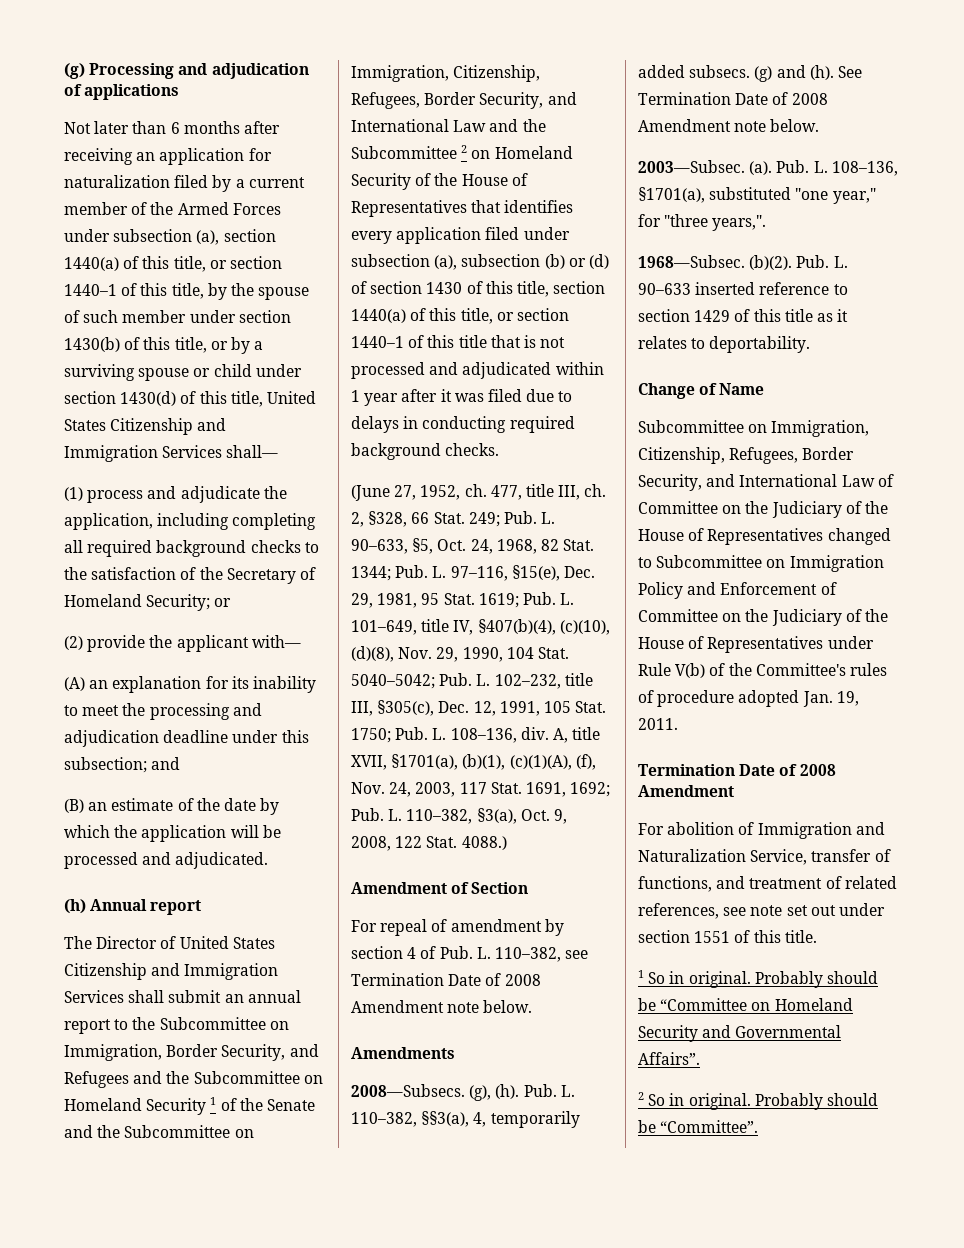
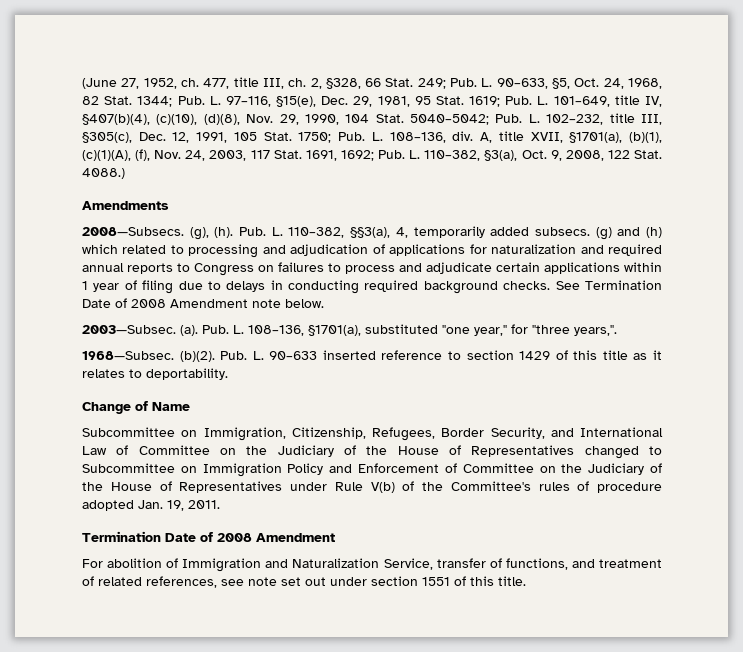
[64,63,309,79] [64,84,180,100] [64,121,280,134] [64,148,272,165] [64,175,305,192] [64,202,281,215] [64,229,276,245] [64,256,282,272] [64,283,310,300] [64,310,291,323] [64,337,264,354] [64,364,302,381] [64,391,316,407] [64,418,227,435] [64,445,279,462] [64,486,287,503] [64,513,317,530] [64,540,319,557] [64,567,316,584] [64,594,232,611] [64,635,301,652] [64,676,316,693] [64,703,262,720] [64,730,309,747] [64,757,181,773] [64,798,280,815] [64,825,281,842] [64,852,269,869] [64,899,202,915] [64,936,275,949] [64,963,279,980] [64,990,301,1003] [64,1017,289,1034] [64,1044,319,1061] [64,1071,323,1088] [64,1097,315,1115] [64,1125,254,1138] [351,65,541,82] [351,92,577,109] [351,119,546,132] [351,145,573,159] [351,173,528,190] [351,200,574,217] [351,227,570,244] [351,254,609,270] [351,281,606,297] [351,308,569,324] [351,335,566,348] [351,362,604,379] [351,389,573,406] [351,416,575,433] [351,443,500,460] (g) Processing and adjudication of applications // Not later than 6 months after receiving an application for naturalization filed by a current member of the Armed Forces under subsection (a), section 1440(a) of this title, or section 1440–1 of this title, by the spouse of such member under section 1430(b) of this title, or by a surviving spouse or child under section 1430(d) of this title, United States Citizenship and Immigration Services shall— // (1) process and adjudicate the application, including completing all required background checks to the satisfaction of the Secretary of Homeland Security; or // (2) provide the applicant with— // (A) an explanation for its inability to meet the processing and adjudication deadline under this subsection; and // (B) an estimate of the date by which the application will be processed and adjudicated. // (h) Annual report // The Director of United States Citizenship and Immigration Services shall submit an annual report to the Subcommittee on Immigration, Border Security, and Refugees and the Subcommittee on Homeland Security 1 of the Senate and the Subcommittee on Immigration, Citizenship, Refugees, Border Security, and International Law and the Subcommittee 2 on Homeland Security of the House of Representatives that identifies every application filed under subsection (a), subsection (b) or (d) of section 1430 of this title, section 1440(a) of this title, or section 1440–1 of this title that is not processed and adjudicated within 1 year after it was filed due to delays in conducting required background checks. // -> (82, 83) none
[351,882,529,894] [351,919,564,936] [351,946,589,962] [351,973,541,986] [351,1000,533,1013] // Amendment of Section // For repeal of amendment by section 4 of Pub. L. 110–382, see Termination Date of 2008 Amendment note below. -> (125, 173) none
[809,65,834,80] (h). -> [646,227,662,238] [82,244,662,258] [82,262,662,276] [82,280,551,294] (h) which related to processing and adjudication of applications for naturalization and required annual reports to Congress on failures to process and adjudicate certain applications within 1 year of filing due to delays in conducting required background checks.
[638,970,878,988] [638,998,853,1011] [638,1025,842,1042] [638,1052,700,1065] [638,1092,878,1110] [638,1120,759,1133] // 1 So in original. Probably should be “Committee on Homeland Security and Governmental Affairs”. // 2 So in original. Probably should be “Committee”. -> (526, 581) none

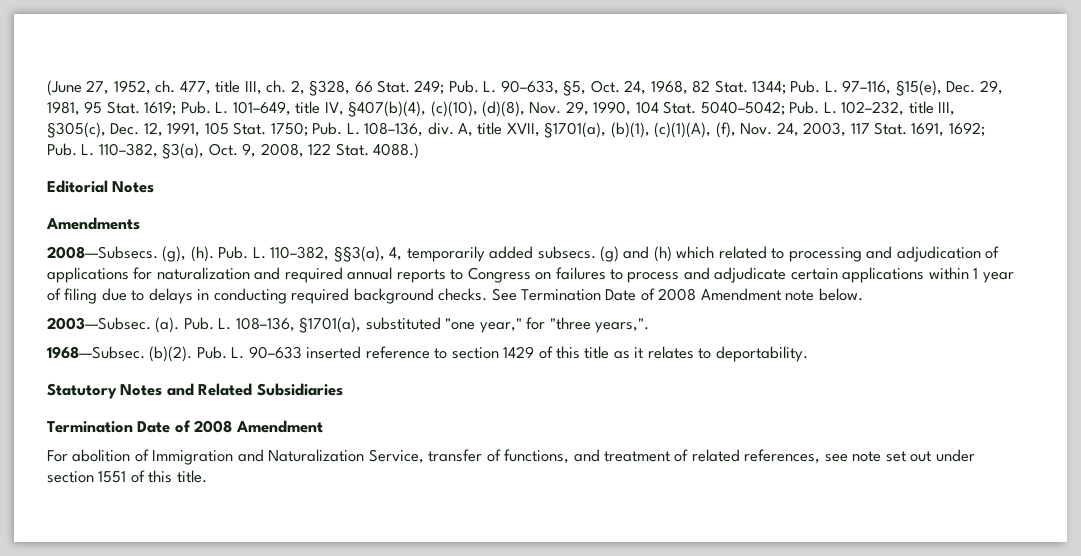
(125, 173) none -> [47,180,155,193] // Editorial Notes
[82,401,190,414] [82,427,663,441] [82,445,662,459] [82,463,662,477] [82,481,662,493] [82,500,220,511] Change of Name // Subcommittee on Immigration, Citizenship, Refugees, Border Security, and International Law of Committee on the Judiciary of the House of Representatives changed to Subcommittee on Immigration Policy and Enforcement of Committee on the Judiciary of the House of Representatives under Rule V(b) of the Committee's rules of procedure adopted Jan. 19, 2011. -> [47,383,343,399] Statutory Notes and Related Subsidiaries

